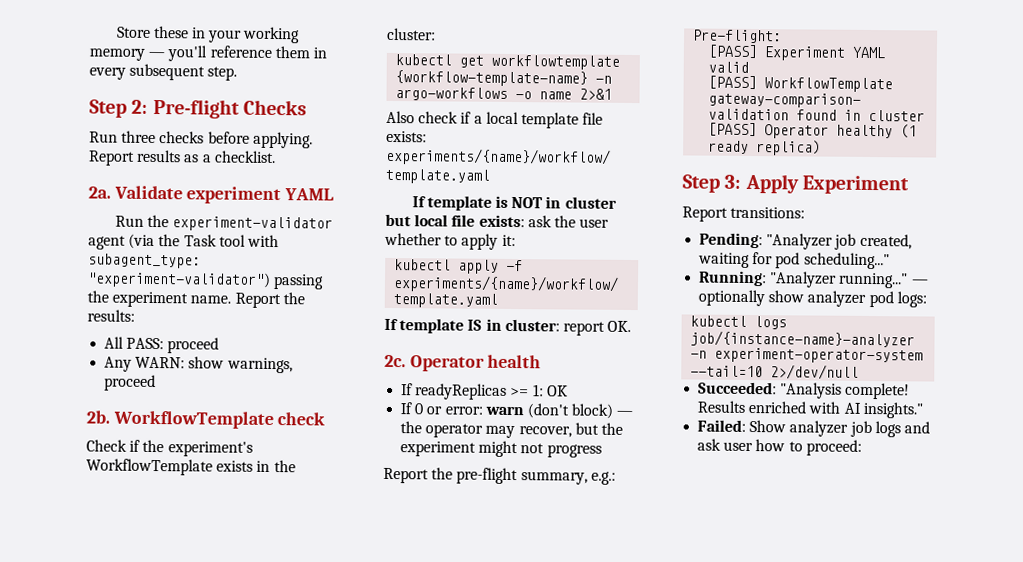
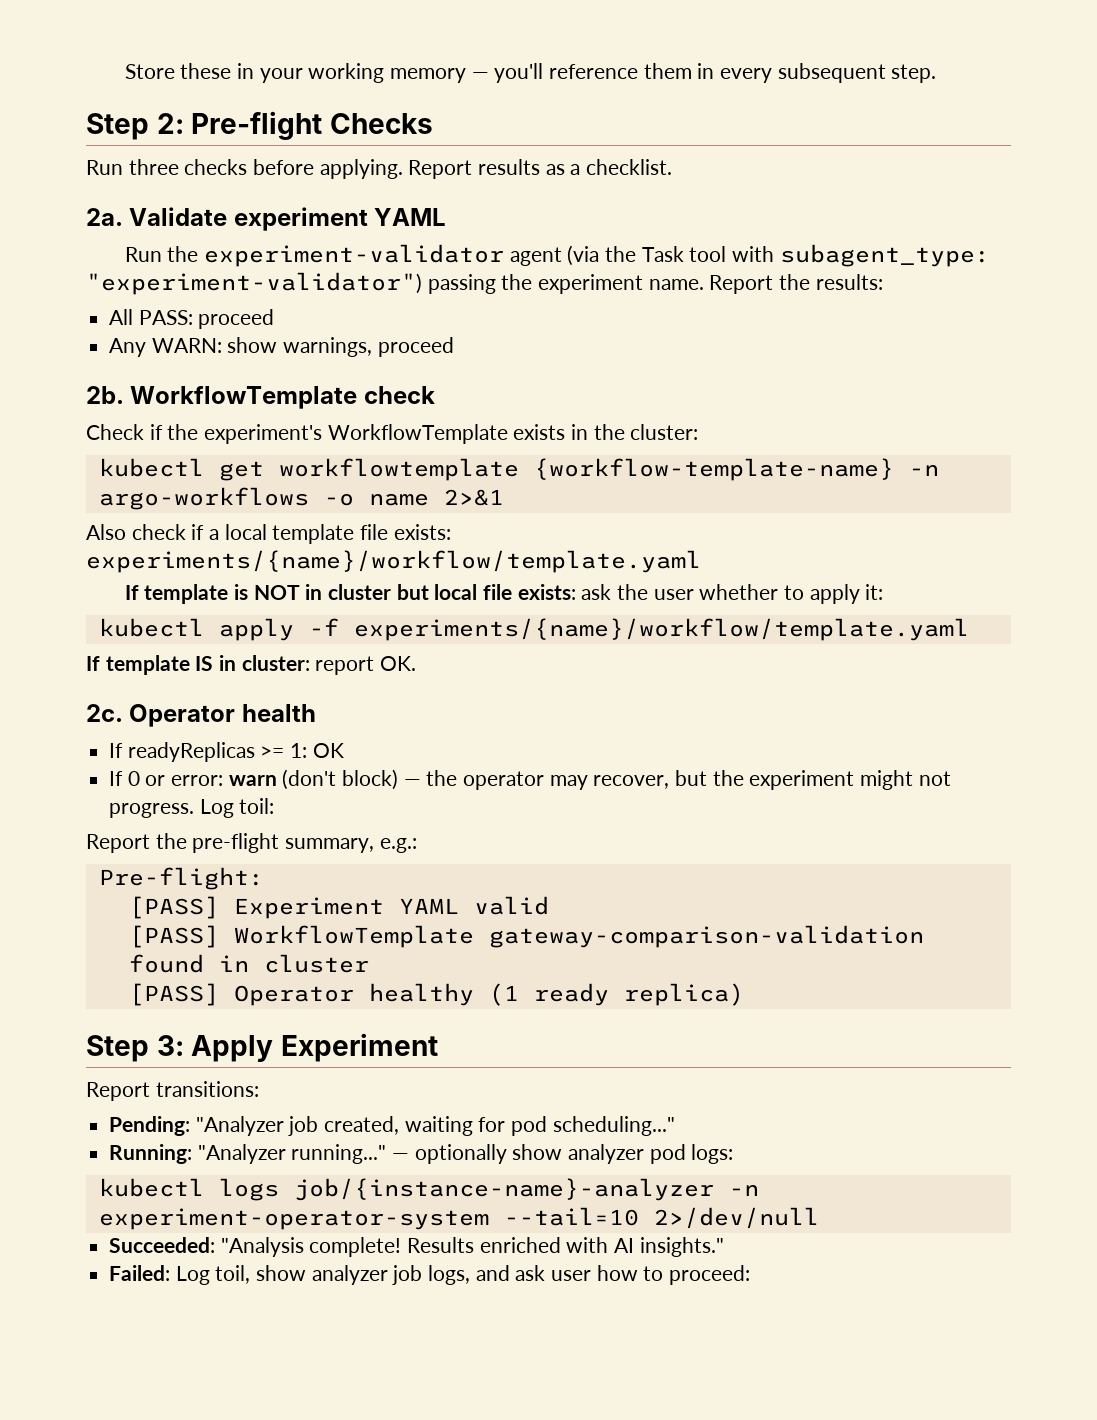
[546,444,602,458] progress -> [109,798,275,818] progress. Log toil:
[749,420,787,433] Show -> [175,1265,307,1285] Log toil, show
[874,421,901,438] logs -> [428,1265,471,1285] logs,

